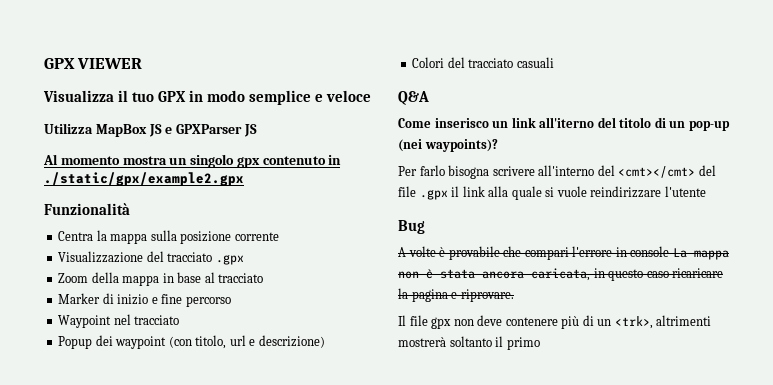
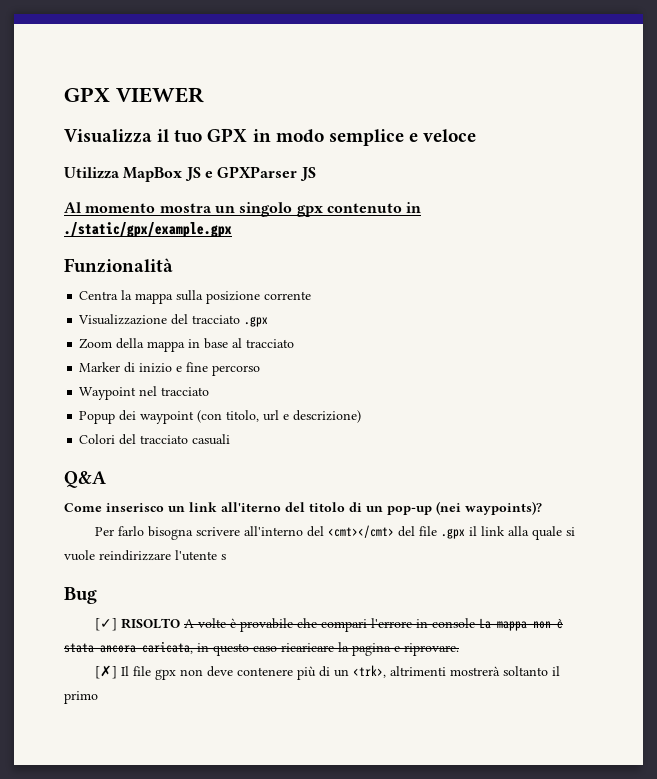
[44,172,244,186] ./static/gpx/example2.gpx -> [64,222,232,238] ./static/gpx/example.gpx
(706, 191) none -> [221,554,226,560] s
(425, 227) none -> [95,618,181,631] [✓] RISOLTO
(514, 295) none -> [95,665,118,679] [✗]

